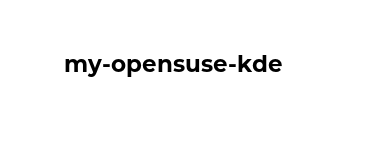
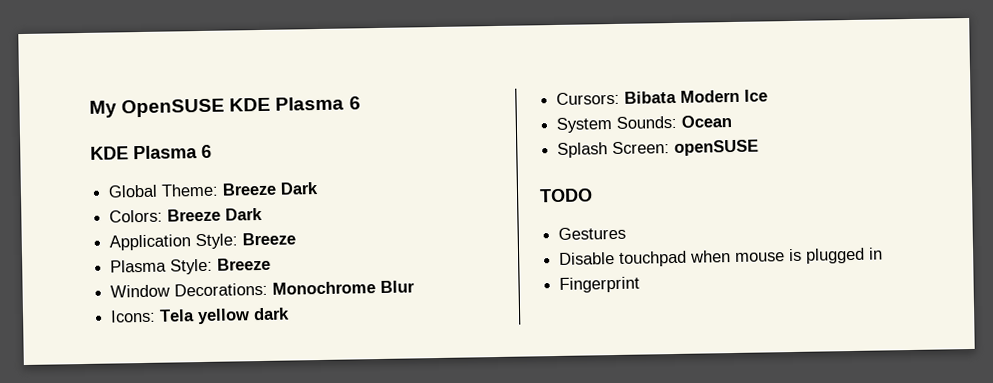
[64,55,283,77] my-opensuse-kde -> [89,96,361,118] [90,144,212,160] [108,182,320,198] [109,207,264,223] [109,232,297,251] [110,257,272,275] [110,280,416,298] [110,307,291,325] [556,89,769,105] [556,114,733,133] [557,139,760,158] [539,188,593,203] [558,226,627,240] [559,247,884,267] [559,276,641,293] My OpenSUSE KDE Plasma 6 // KDE Plasma 6 // Global Theme: Breeze Dark // Colors: Breeze Dark // Application Style: Breeze // Plasma Style: Breeze // Window Decorations: Monochrome Blur // Icons: Tela yellow dark // Cursors: Bibata Modern Ice // System Sounds: Ocean // Splash Screen: openSUSE // TODO // Gestures // Disable touchpad when mouse is plugged in // Fingerprint

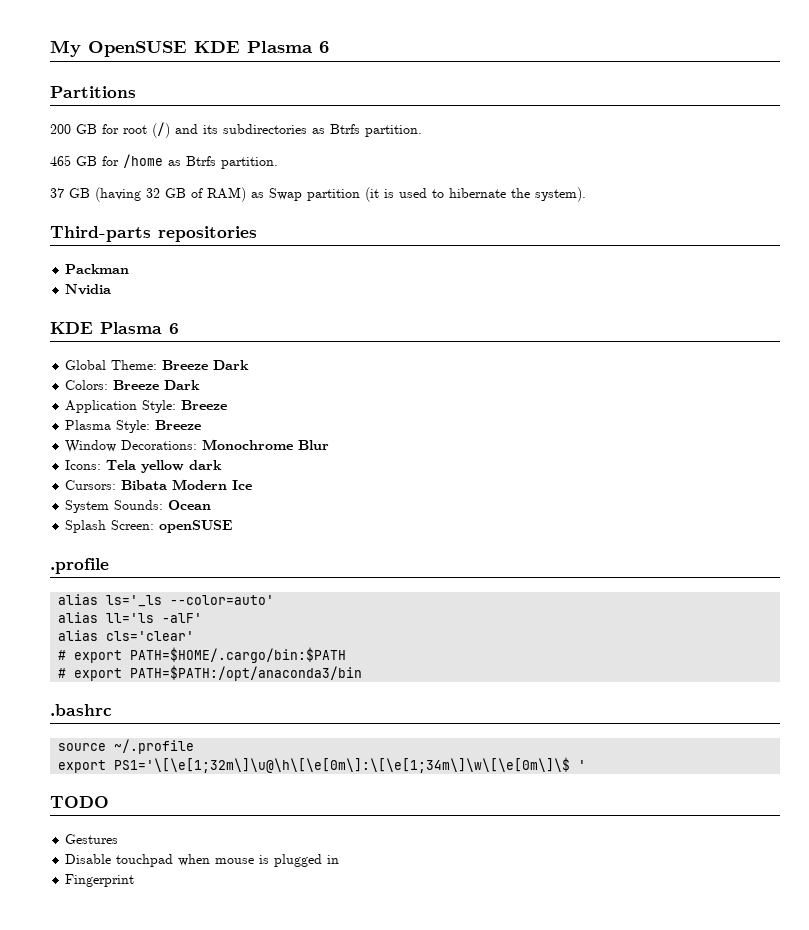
(361, 103) none -> [50,86,136,98] [50,122,422,138] [50,154,278,169] [50,187,586,202] [50,226,257,242] [65,264,130,274] [65,284,112,295] // Partitions // 200 GB for root (/) and its subdirectories as Btrfs partition. // 465 GB for /home as Btrfs partition. // 37 GB (having 32 GB of RAM) as Swap partition (it is used to hibernate the system). // Third-parts repositories // Packman // Nvidia
(760, 147) none -> [50,558,109,574] [58,594,275,607] [58,612,203,623] [58,630,195,641] [58,647,347,663] [58,665,363,681] [50,704,112,716] [58,739,195,754] [58,757,587,773] // .profile // alias ls='_ls --color=auto' // alias ll='ls -alF' // alias cls='clear' // # export PATH=$HOME/.cargo/bin:$PATH // # export PATH=$PATH:/opt/anaconda3/bin // .bashrc // source ~/.profile // export PS1='\[\e[1;32m\]\u@\h\[\e[0m\]:\[\e[1;34m\]\w\[\e[0m\]\$ '

